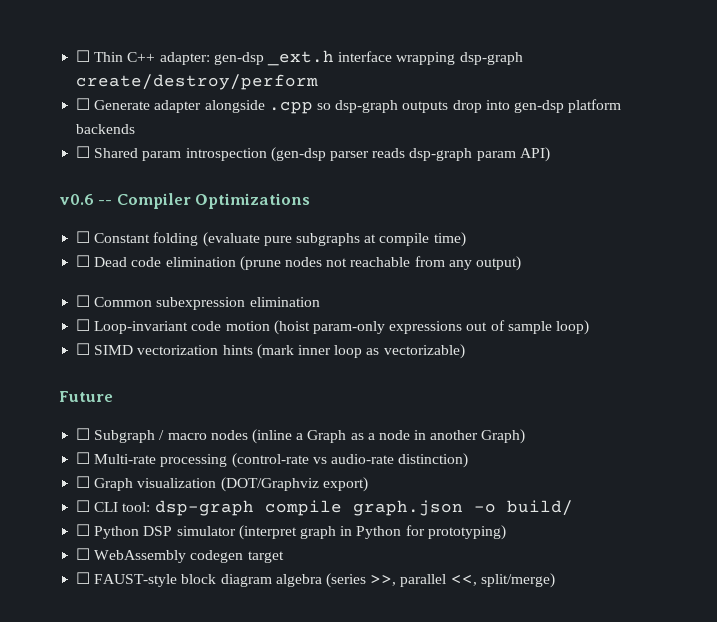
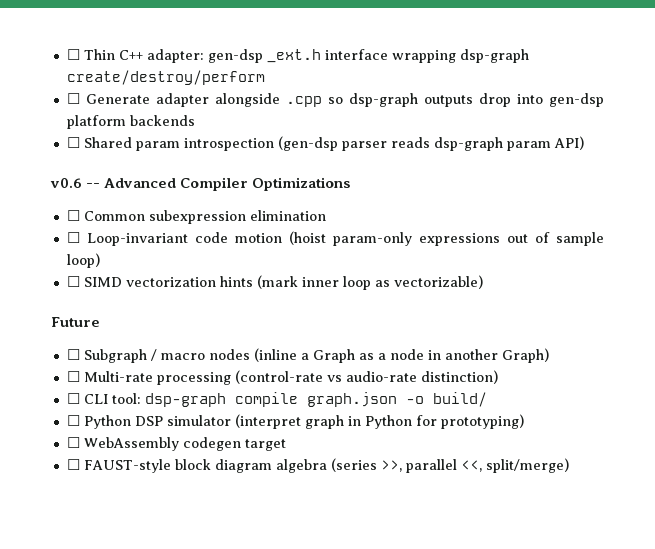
(113, 202) none -> [104,178,177,188] Advanced
[76,231,466,247] [76,255,521,271] // ☐ Constant folding (evaluate pure subgraphs at compile time) // ☐ Dead code elimination (prune nodes not reachable from any output) -> (351, 184) none
[76,476,368,492] // ☐ Graph visualization (DOT/Graphviz export) -> (498, 377) none

